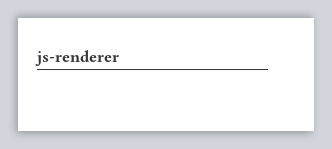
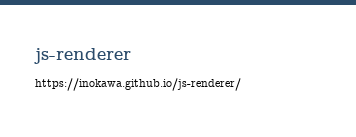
(119, 58) none -> [35,78,241,91] // https://inokawa.github.io/js-renderer/

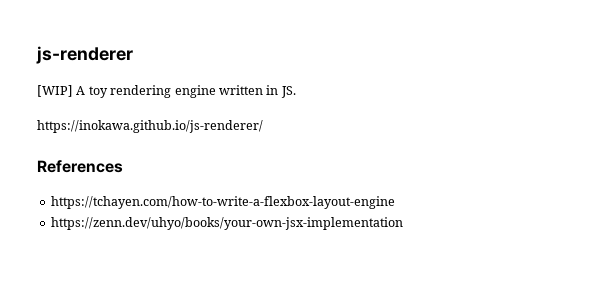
[35,78,241,91] https://inokawa.github.io/js-renderer/ -> [37,85,296,98] [37,120,263,133] [37,160,123,173] [50,196,395,209] [50,217,403,230] [WIP] A toy rendering engine written in JS. // https://inokawa.github.io/js-renderer/ // References // https://tchayen.com/how-to-write-a-flexbox-layout-engine // https://zenn.dev/uhyo/books/your-own-jsx-implementation

